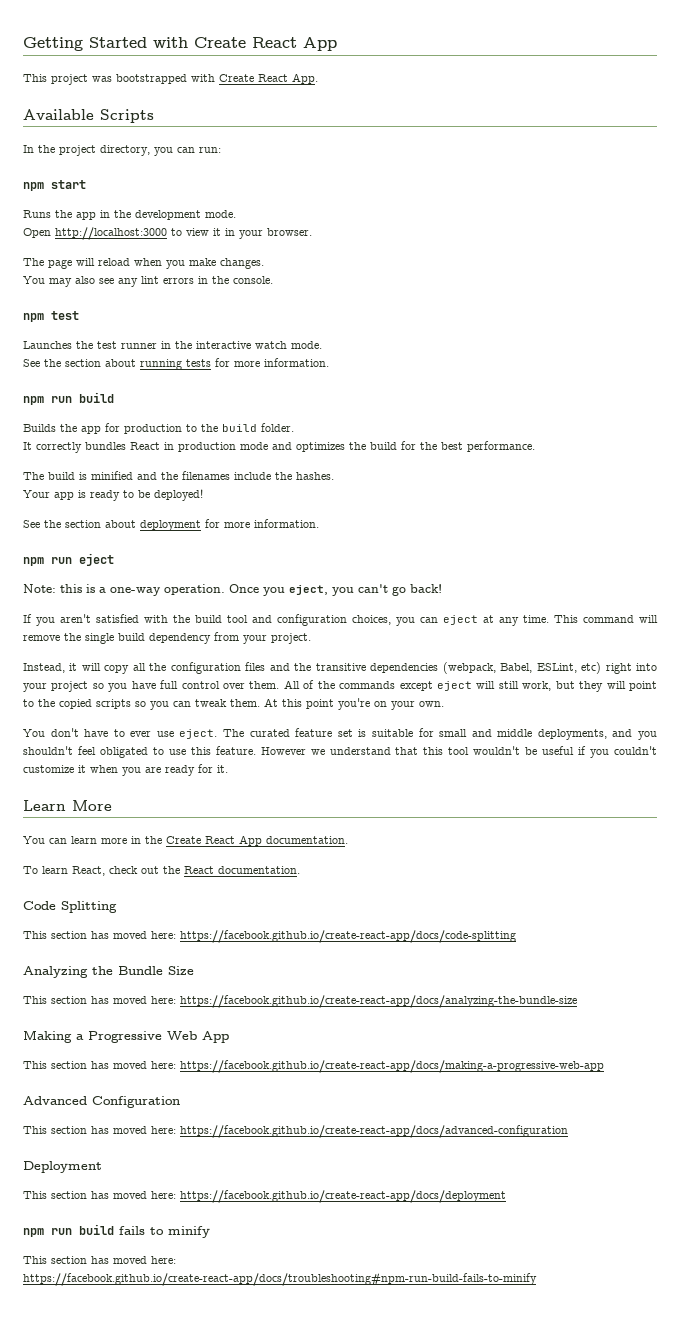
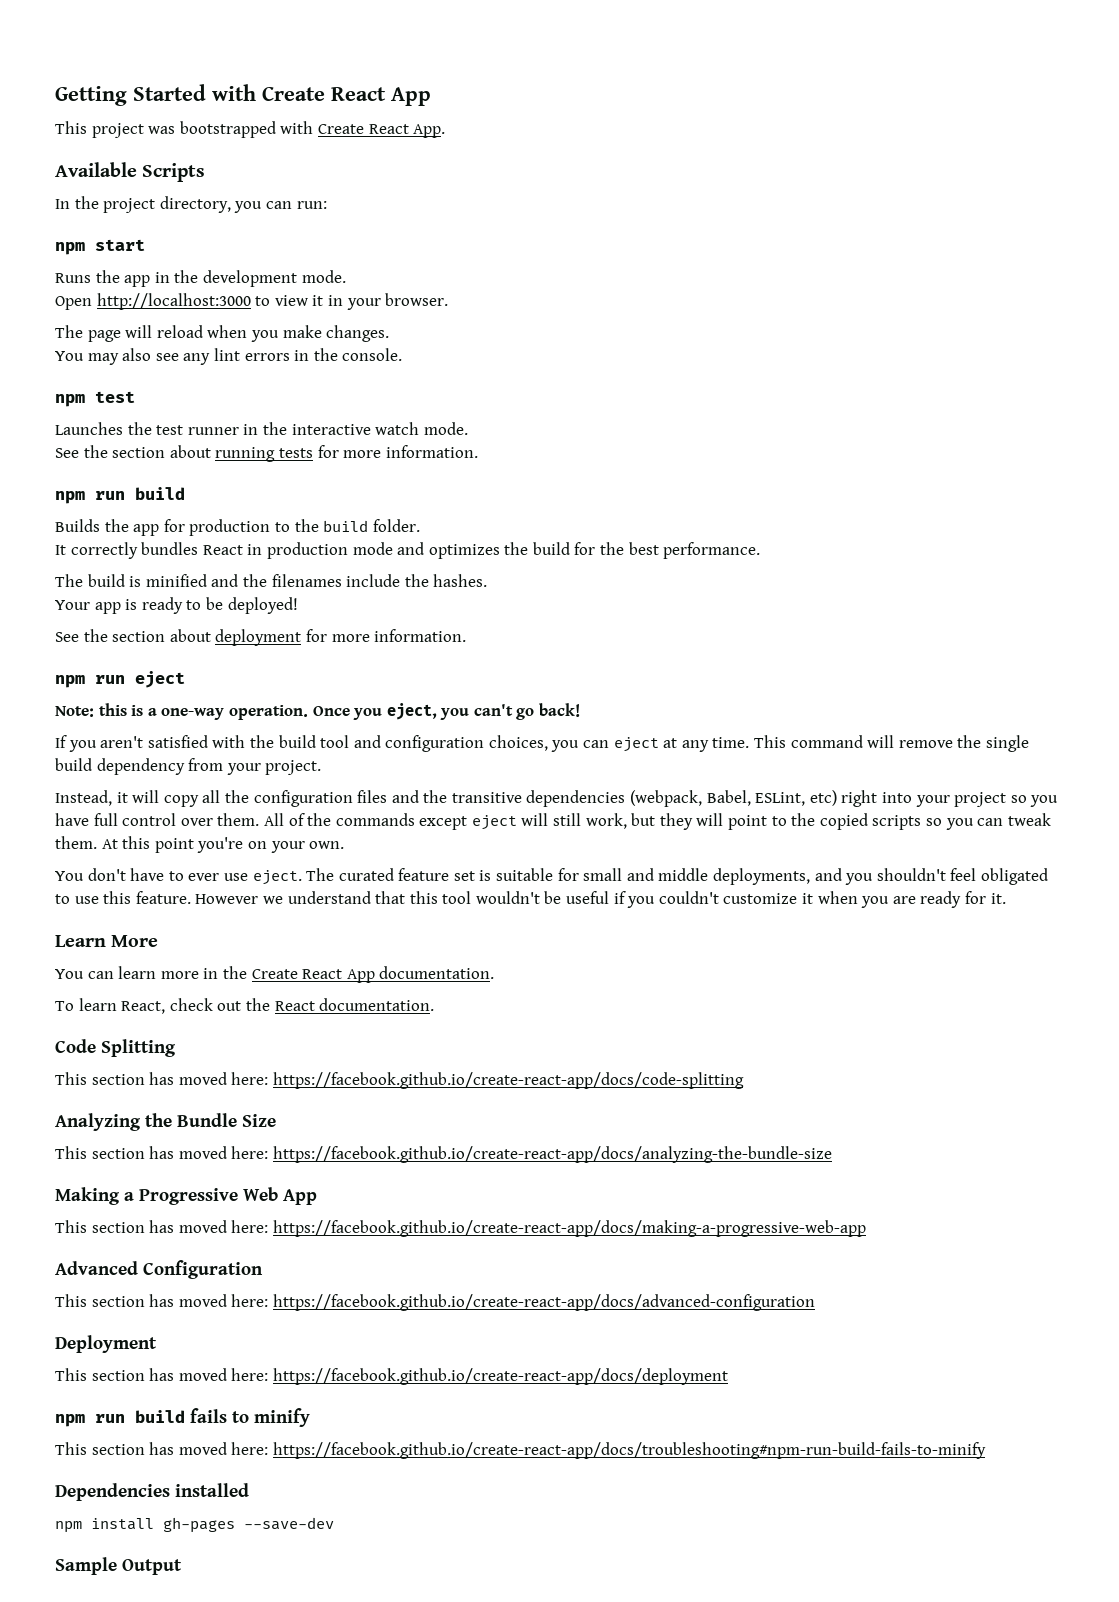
(537, 1279) none -> [55,1483,249,1501] [55,1517,334,1533] [55,1557,182,1575] // Dependencies installed // npm install gh-pages --save-dev // Sample Output

